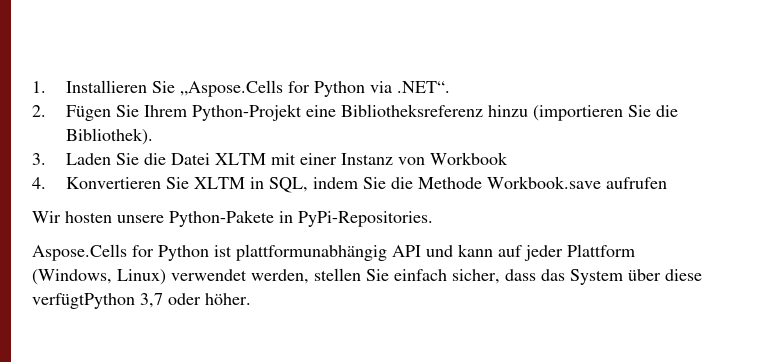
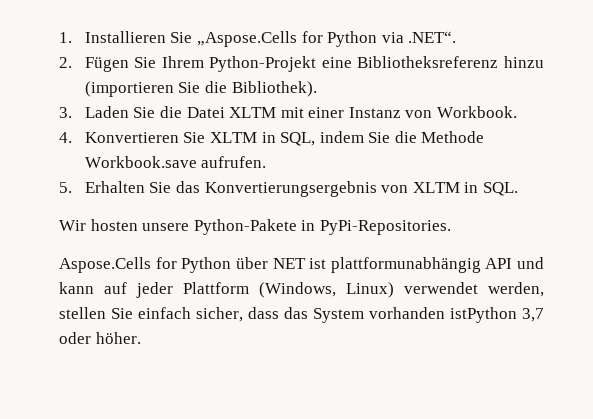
[430,152,509,165] Workbook -> [437,106,518,118] Workbook.
[606,177,668,189] aufrufen -> [201,156,267,168] [59,181,518,197] aufrufen. // 5. Erhalten Sie das Konvertierungsergebnis von XLTM in SQL.
(209, 253) none -> [235,257,306,269] über NET
[628,269,702,281] [32,293,135,309] über diese verfügtPython -> [369,307,517,323] vorhanden istPython

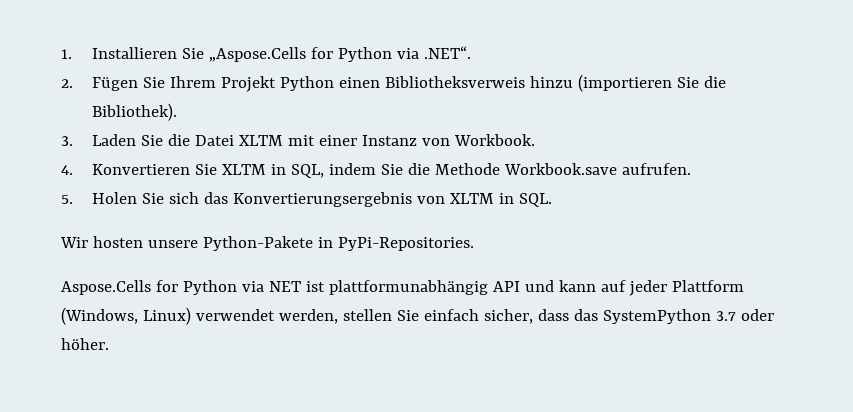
[209,56,499,72] Python-Projekt eine Bibliotheksreferenz -> [221,76,526,92] Projekt Python einen Bibliotheksverweis
[84,181,172,193] Erhalten Sie -> [92,192,200,204] Holen Sie sich
[235,257,268,269] über -> [241,281,264,292] via
[313,307,544,323] System vorhanden istPython 3,7 -> [602,309,736,324] SystemPython 3.7

